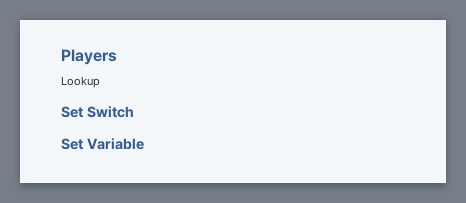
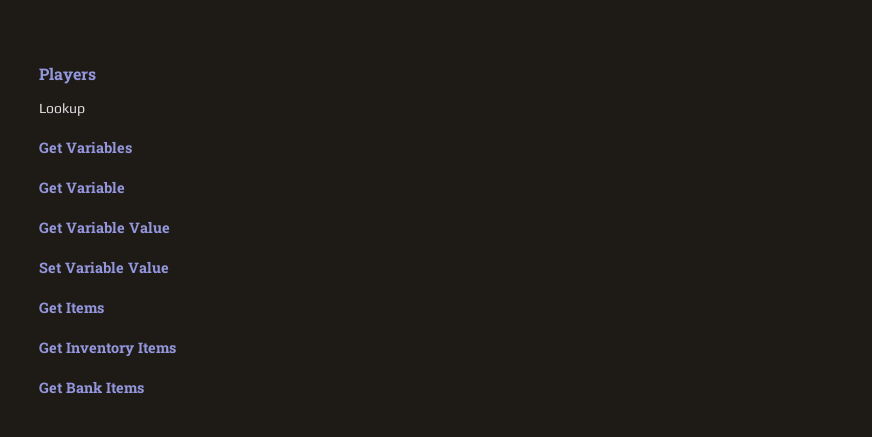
[61,106,134,118] [61,138,144,150] Set Switch // Set Variable -> [39,141,132,154] [39,181,125,194] [39,221,170,234] [39,261,169,274] [39,302,104,314] [39,342,176,357] [39,381,144,394] Get Variables // Get Variable // Get Variable Value // Set Variable Value // Get Items // Get Inventory Items // Get Bank Items

